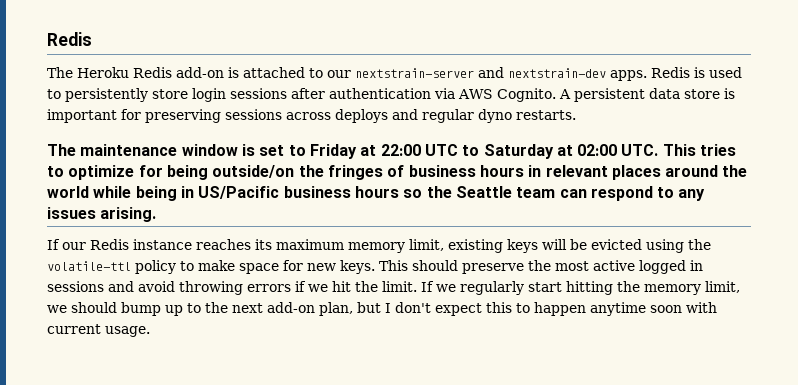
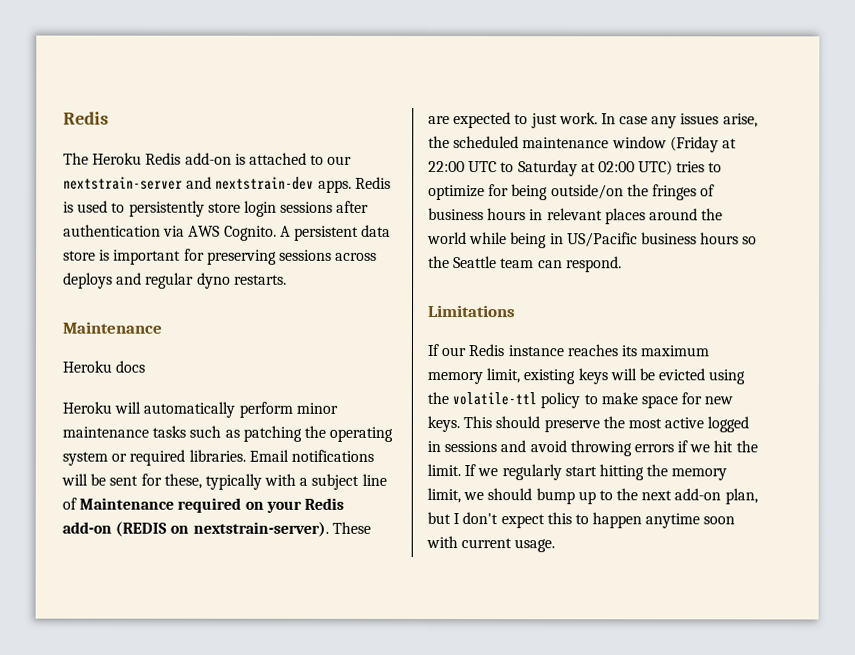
[47,144,357,159] The maintenance window is set to Friday -> [62,321,163,334] [62,360,146,373] [62,401,338,418] [62,425,394,442] [62,449,374,466] [61,473,387,490] [62,497,344,513] [62,521,371,537] [428,112,758,129] [428,136,719,153] Maintenance // Heroku docs // Heroku will automatically perform minor maintenance tasks such as patching the operating system or required libraries. Email notifications will be sent for these, typically with a subject line of Maintenance required on your Redis add-on (REDIS on nextstrain-server). These are expected to just work. In case any issues arise, the scheduled maintenance window (Friday
[621,144,696,156] UTC. This -> [638,160,674,176] UTC)
[590,186,706,201] [47,207,157,222] respond to any issues arising. -> [565,256,622,273] [428,305,516,318] respond. // Limitations

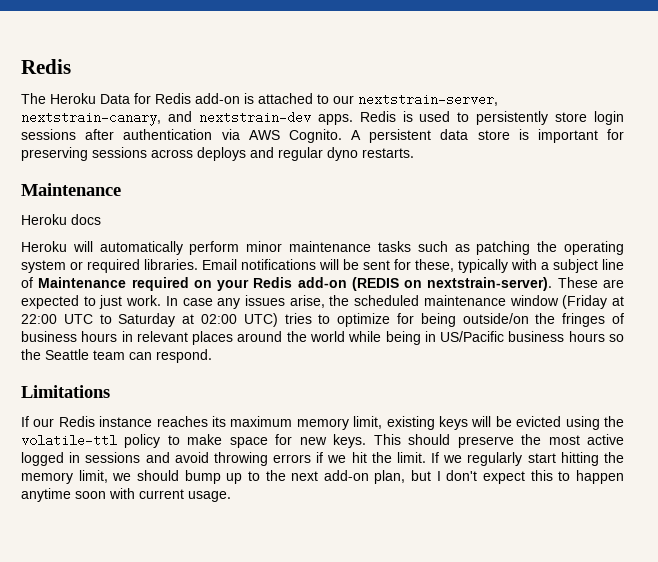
(143, 158) none -> [100,93,151,104] Data for
[63,176,183,190] nextstrain-server -> [358,93,498,106] [21,111,161,126] nextstrain-server, nextstrain-canary,

